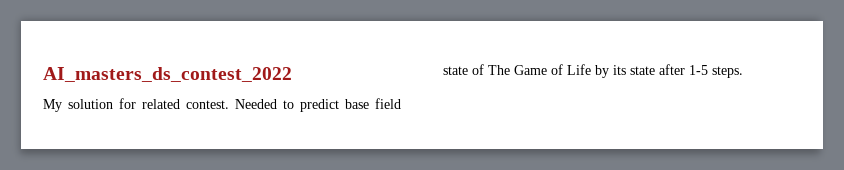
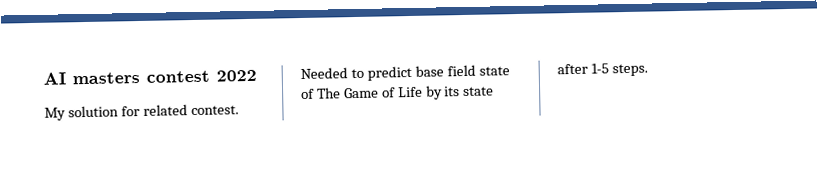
[43,67,292,82] AI_masters_ds_contest_2022 -> [43,69,257,85] AI masters contest 2022

